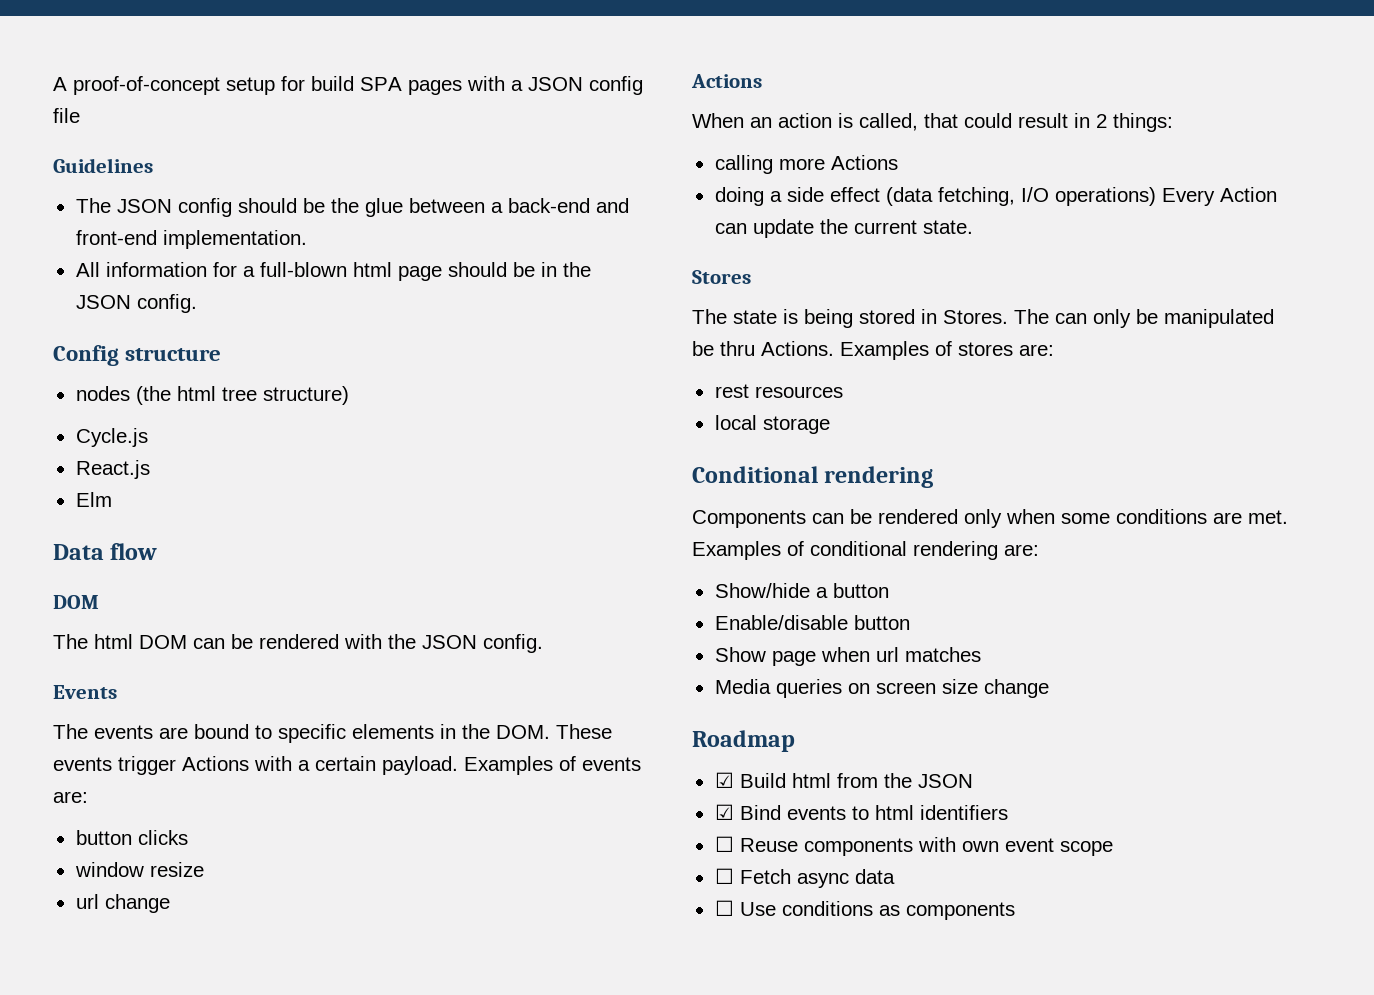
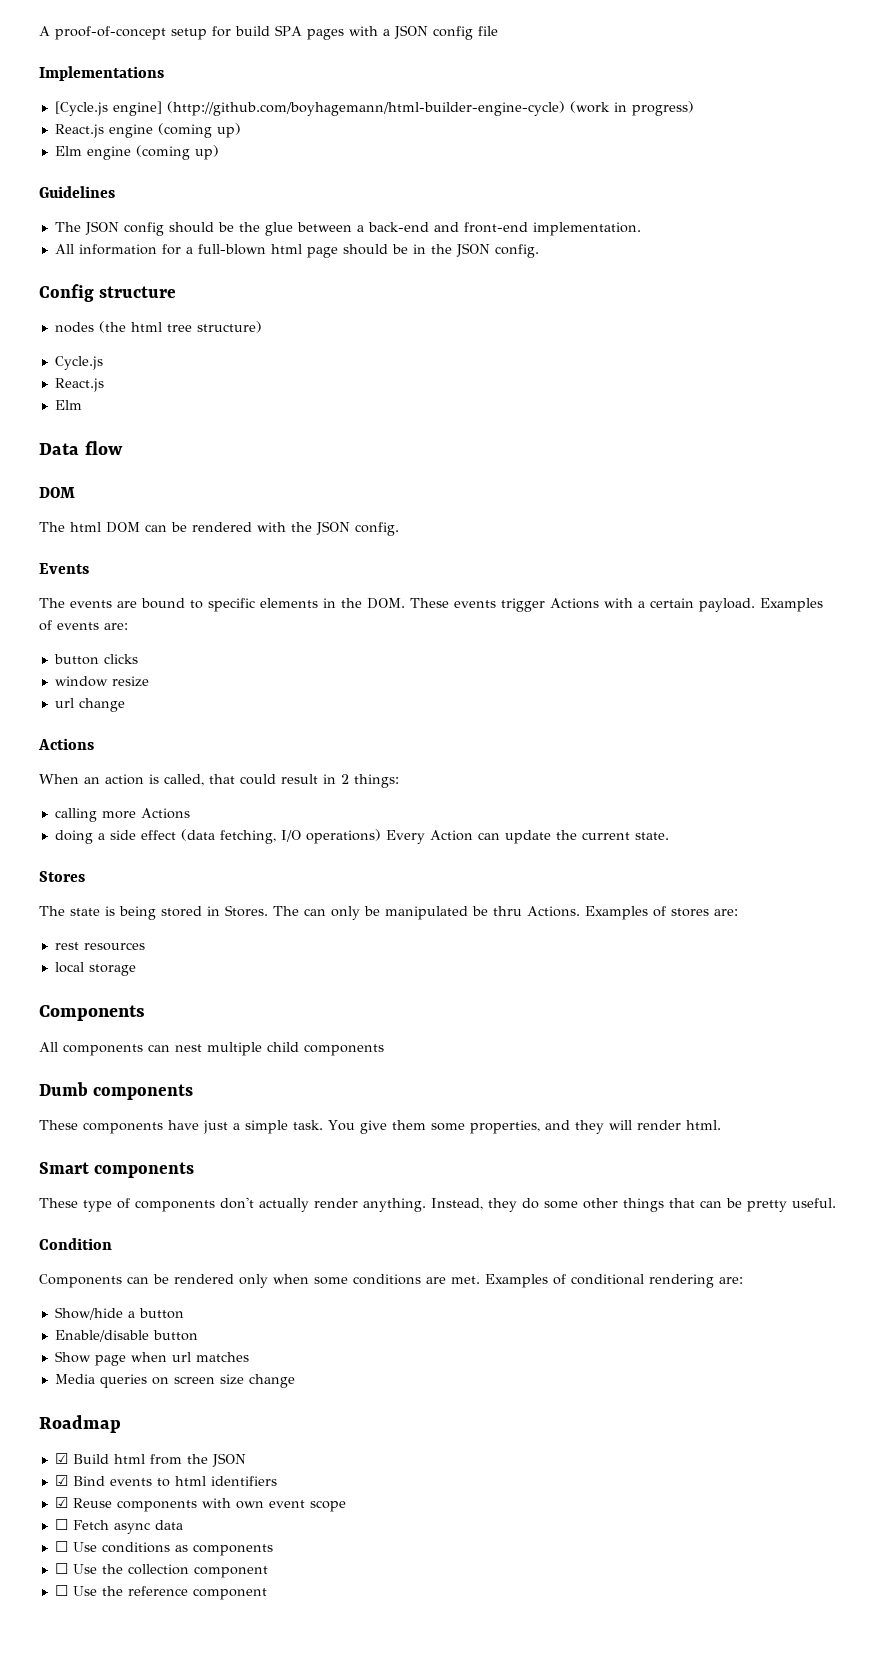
(80, 115) none -> [39,66,164,81] [54,101,694,116] [54,123,241,138] [54,145,219,160] // Implementations // [Cycle.js engine] (http://github.com/boyhagemann/html-builder-engine-cycle) (work in progress) // React.js engine (coming up) // Elm engine (coming up)
[692,466,934,488] Conditional rendering -> [39,1005,145,1021] [39,1042,384,1056] [39,1082,194,1100] [39,1120,721,1134] [39,1162,195,1178] [39,1197,836,1212] [39,1238,112,1250] Components // All components can nest multiple child components // Dumb components // These components have just a simple task. You give them some properties, and they will render html. // Smart components // These type of components don't actually render anything. Instead, they do some other things that can be pretty useful. // Condition
[714,836,734,852] ☐ -> [54,1497,68,1508] ☑
(1015, 911) none -> [54,1563,268,1578] [54,1585,267,1600] // ☐ Use the collection component // ☐ Use the reference component

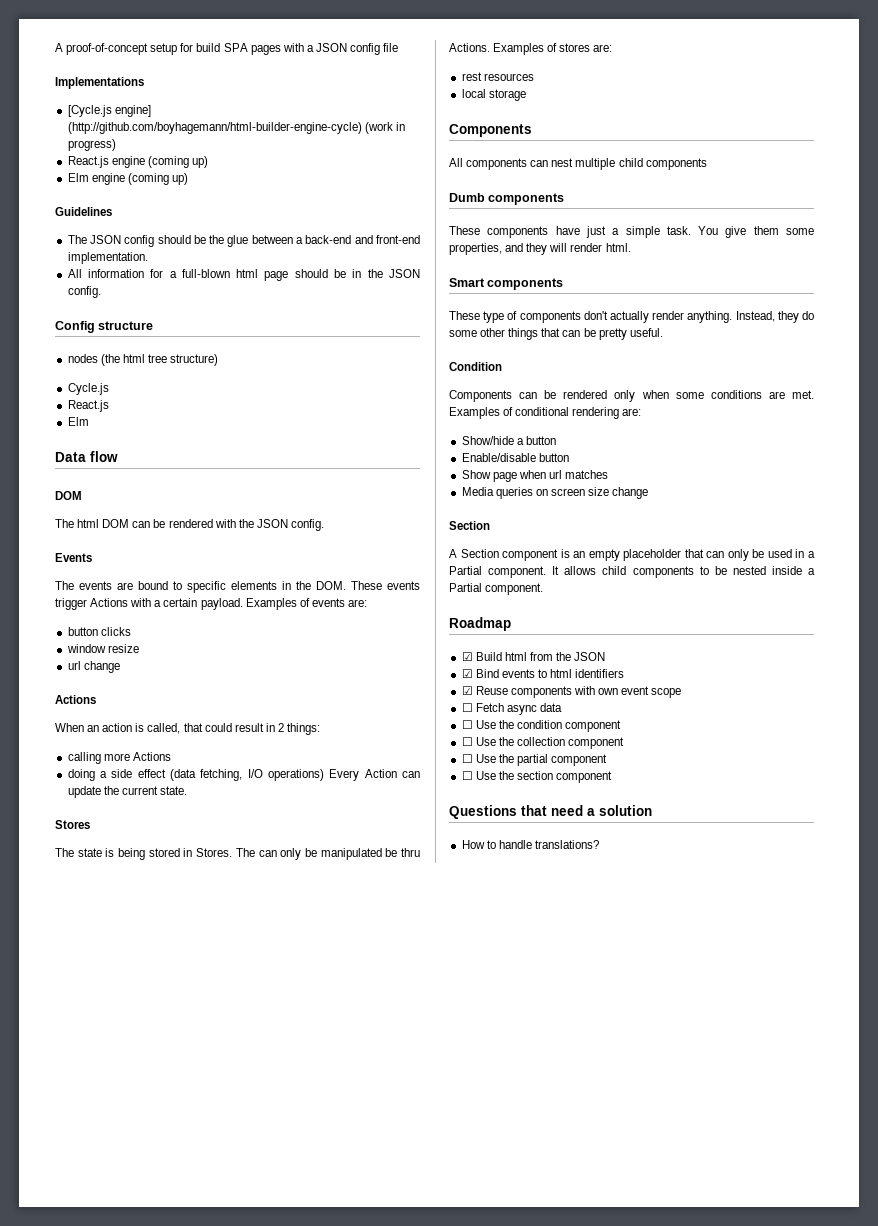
(295, 1381) none -> [449,521,490,530] [449,549,815,561] [449,566,815,578] [449,583,544,595] // Section // A Section component is an empty placeholder that can only be used in a Partial component. It allows child components to be nested inside a Partial component.
[101,1542,273,1556] conditions as components -> [498,720,622,732] the condition component
[127,1586,267,1600] reference component -> [516,754,608,766] [461,771,613,783] [449,805,652,819] [461,840,599,849] partial component // ☐ Use the section component // Questions that need a solution // How to handle translations?

